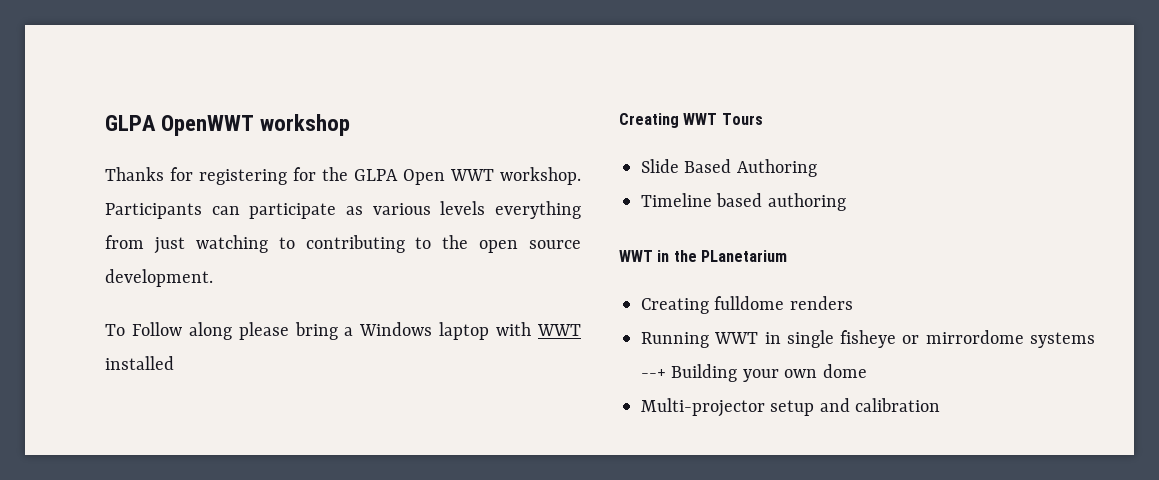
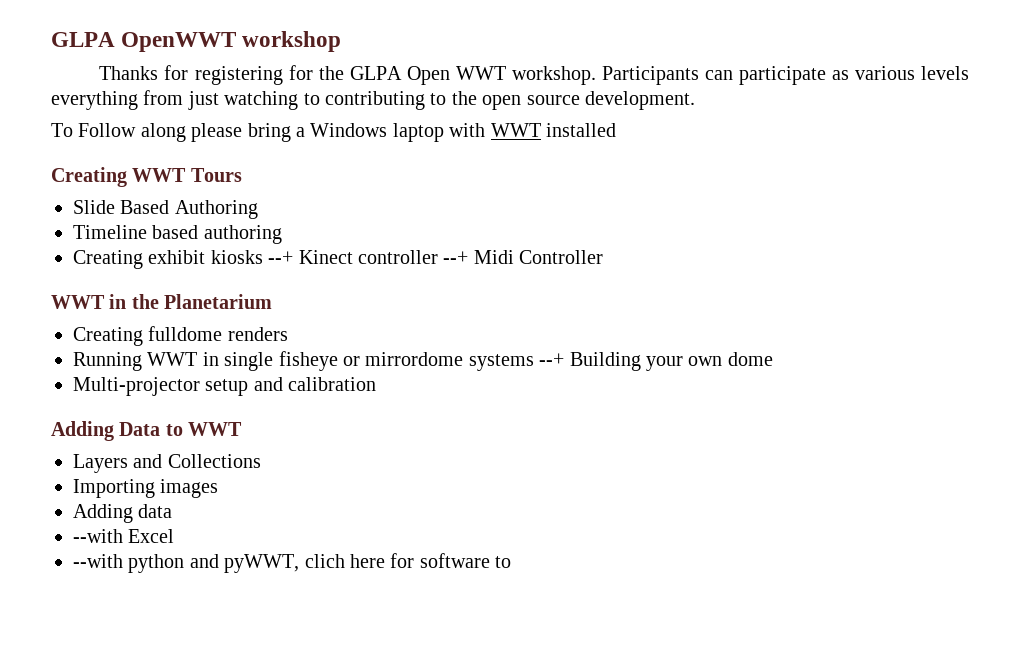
(846, 202) none -> [73,250,604,269] // Creating exhibit kiosks --+ Kinect controller --+ Midi Controller
[700,250,787,262] PLanetarium -> [164,294,273,309] Planetarium
(941, 405) none -> [51,421,243,441] [73,454,261,473] [73,479,219,498] [73,504,173,523] [73,529,175,543] [73,553,512,573] // Adding Data to WWT // Layers and Collections // Importing images // Adding data // --with Excel // --with python and pyWWT, clich here for software to

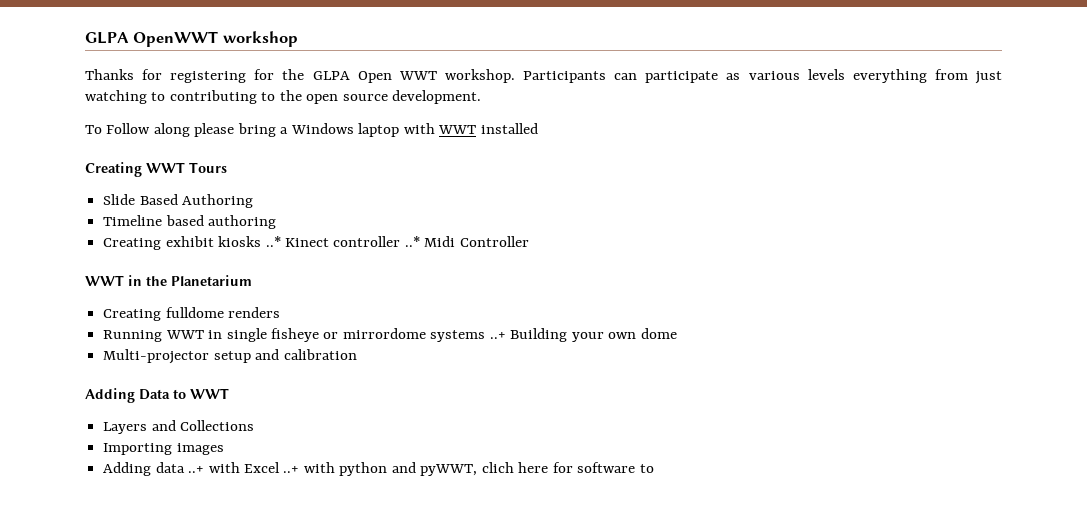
[268,251,294,264] --+ -> [265,236,281,247] ..*
[443,251,469,264] --+ -> [404,236,420,247] ..*
[539,353,565,366] --+ -> [489,332,506,339] ..+
[73,529,123,543] // --with -> [188,462,240,473] ..+ with
[73,554,123,568] // --with -> [283,462,335,473] ..+ with

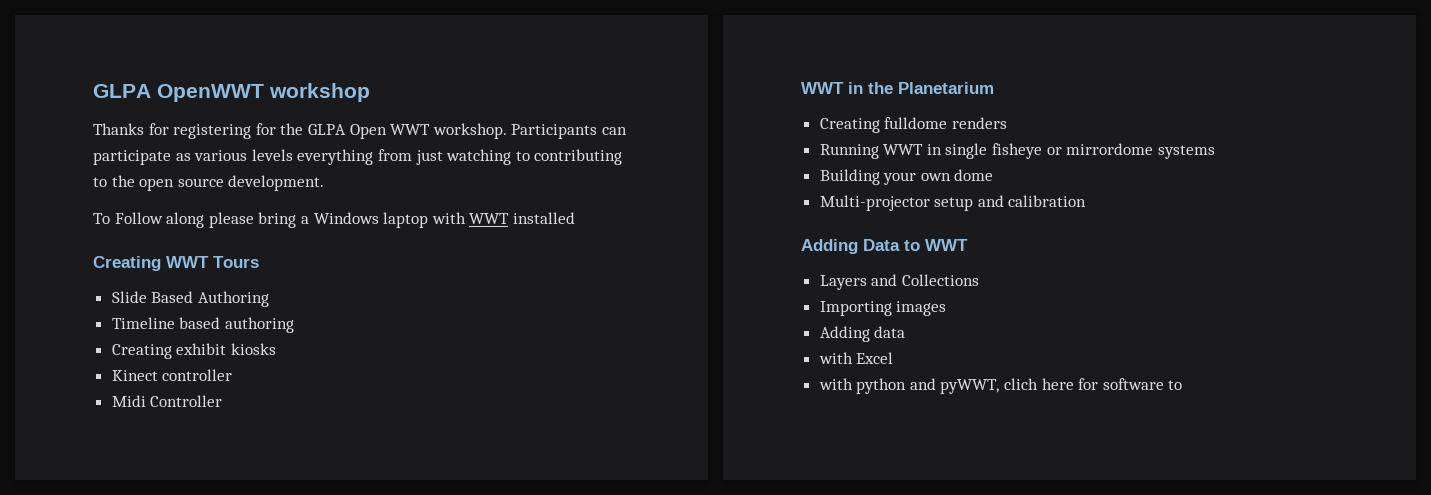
[265,236,281,247] ..* -> (276, 349) //
[404,236,420,247] ..* -> (233, 375) //
[489,332,506,339] ..+ -> (1215, 152) //
[188,466,205,473] ..+ -> (906, 332) //
[283,466,300,473] ..+ -> (894, 358) //

